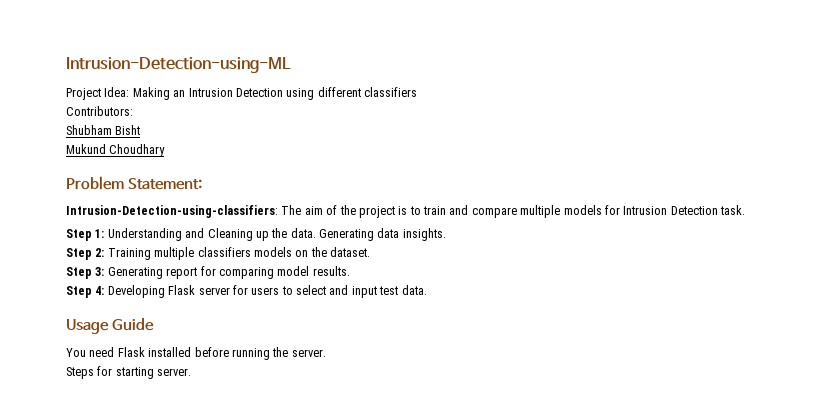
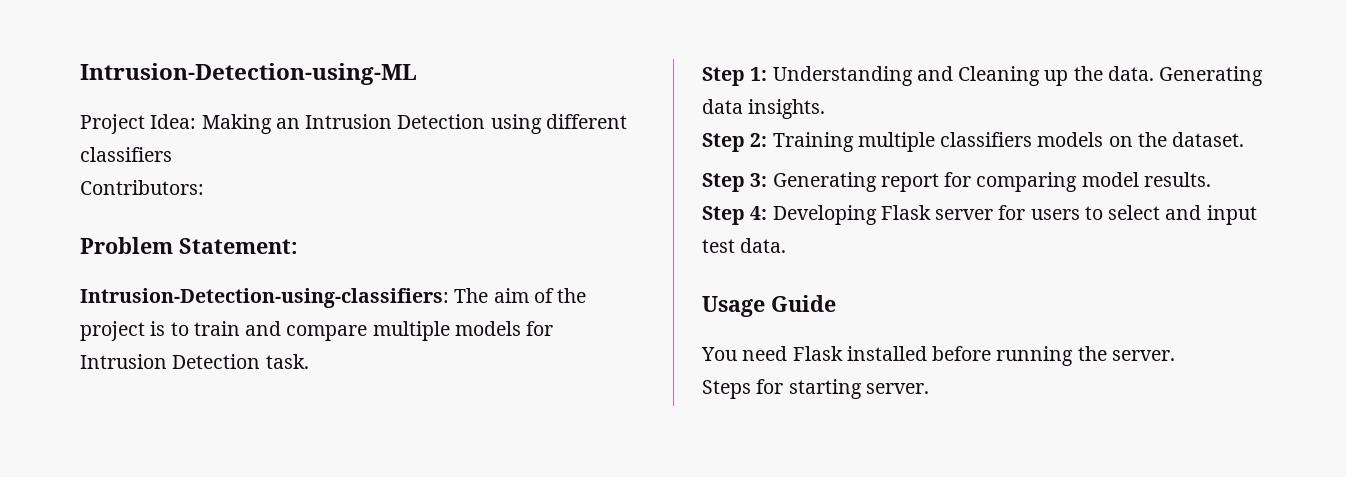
[66,125,141,135] [66,144,166,157] // Shubham Bisht // Mukund Choudhary -> (204, 187) none

